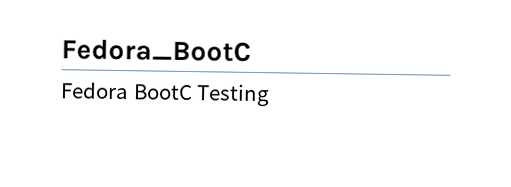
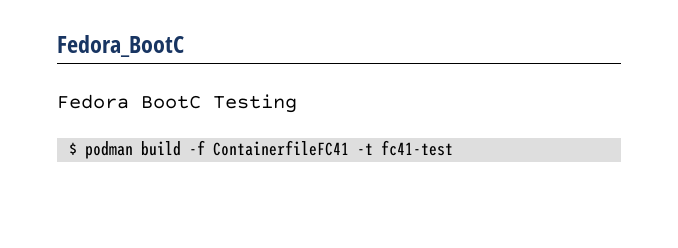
(271, 95) none -> [69,140,454,159] // $ podman build -f ContainerfileFC41 -t fc41-test

